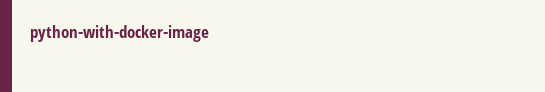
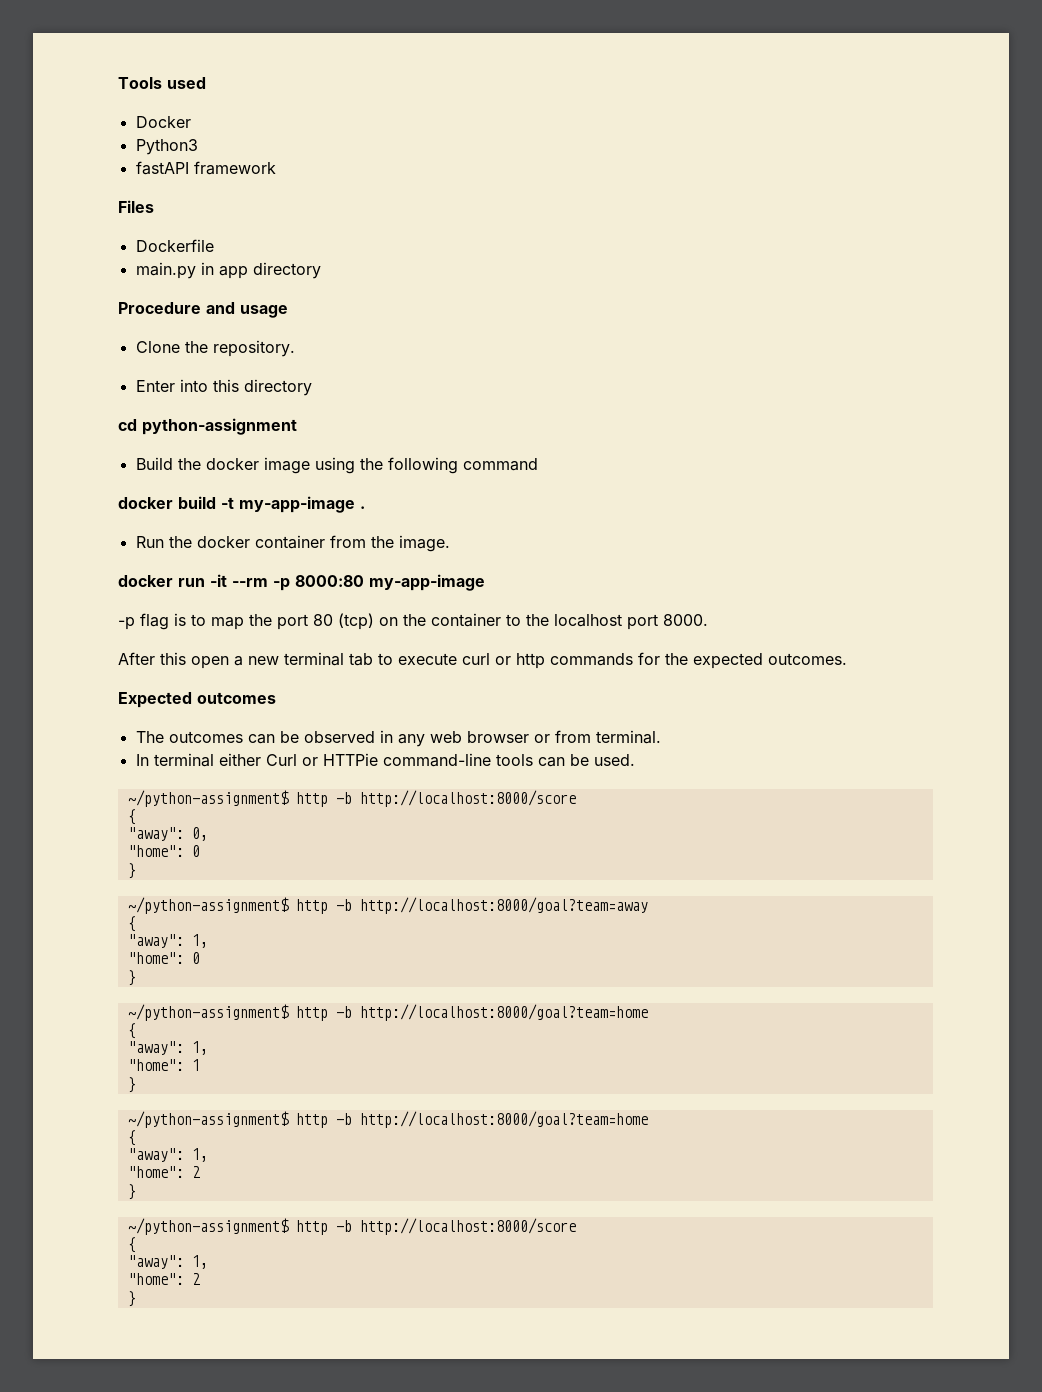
[30,25,209,42] python-with-docker-image -> [118,77,206,89] [135,116,191,128] [135,139,198,155] [135,161,276,175] [118,200,154,213] [135,239,214,252] [135,262,321,279] [118,302,288,318] [135,340,295,357] [135,379,312,396] [118,418,297,435] [135,457,538,474] [118,496,365,513] [135,535,450,552] [118,574,485,591] [118,613,708,630] [118,652,847,669] [118,692,276,708] [135,730,661,747] [135,753,635,767] [127,790,576,807] [127,809,136,825] [127,827,208,841] [127,845,200,857] [127,863,136,879] [127,897,648,914] [127,916,136,932] [127,934,208,948] [127,952,200,964] [127,970,136,986] [127,1004,648,1021] [127,1023,136,1039] [127,1041,208,1055] [127,1059,200,1071] [127,1077,136,1093] [127,1111,648,1128] [127,1130,136,1146] [127,1148,208,1162] [127,1166,200,1178] [127,1184,136,1200] [127,1218,576,1235] [127,1237,136,1253] [127,1255,208,1269] [127,1273,200,1285] [127,1291,136,1307] Tools used // Docker // Python3 // fastAPI framework // Files // Dockerfile // main.py in app directory // Procedure and usage // Clone the repository. // Enter into this directory // cd python-assignment // Build the docker image using the following command // docker build -t my-app-image . // Run the docker container from the image. // docker run -it --rm -p 8000:80 my-app-image // -p flag is to map the port 80 (tcp) on the container to the localhost port 8000. // After this open a new terminal tab to execute curl or http commands for the expected outcomes. // Expected outcomes // The outcomes can be observed in any web browser or from terminal. // In terminal either Curl or HTTPie command-line tools can be used. // ~/python-assignment$ http -b http://localhost:8000/score // { // "away": 0, // "home": 0 // } // ~/python-assignment$ http -b http://localhost:8000/goal?team=away // { // "away": 1, // "home": 0 // } // ~/python-assignment$ http -b http://localhost:8000/goal?team=home // { // "away": 1, // "home": 1 // } // ~/python-assignment$ http -b http://localhost:8000/goal?team=home // { // "away": 1, // "home": 2 // } // ~/python-assignment$ http -b http://localhost:8000/score // { // "away": 1, // "home": 2 // }

